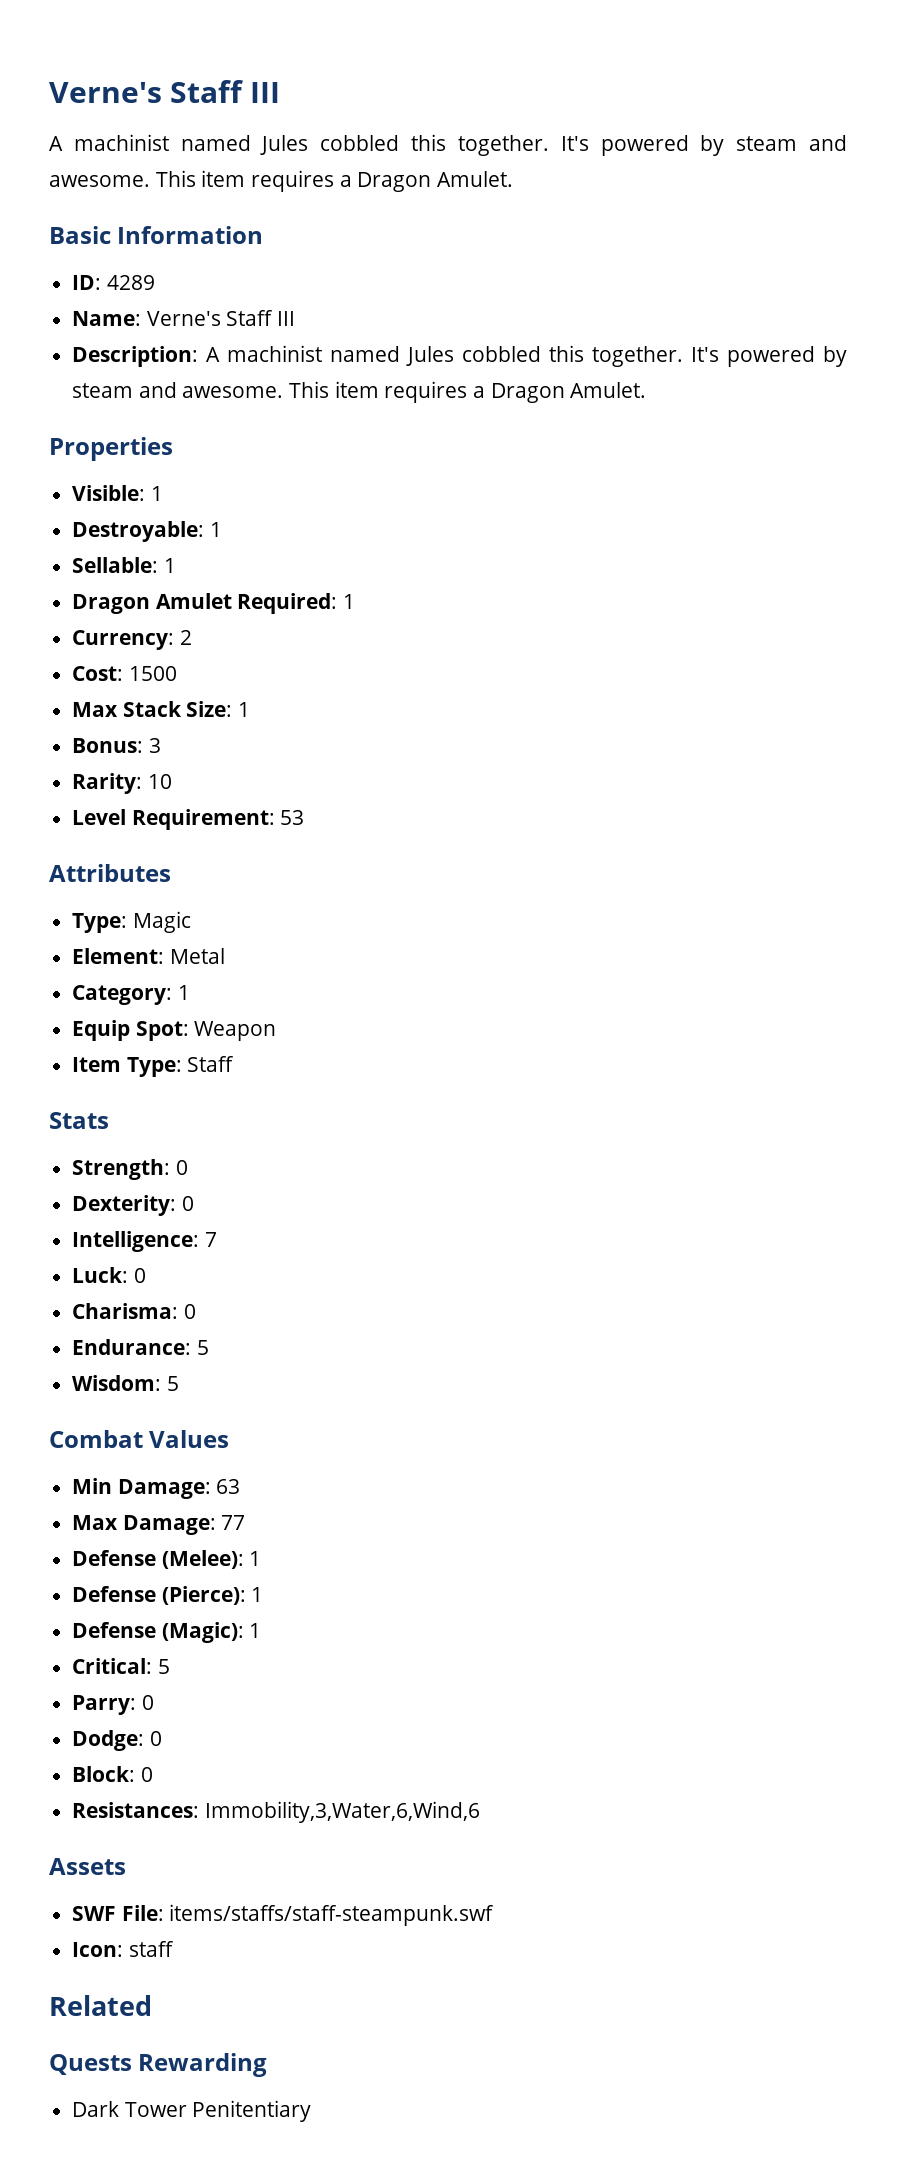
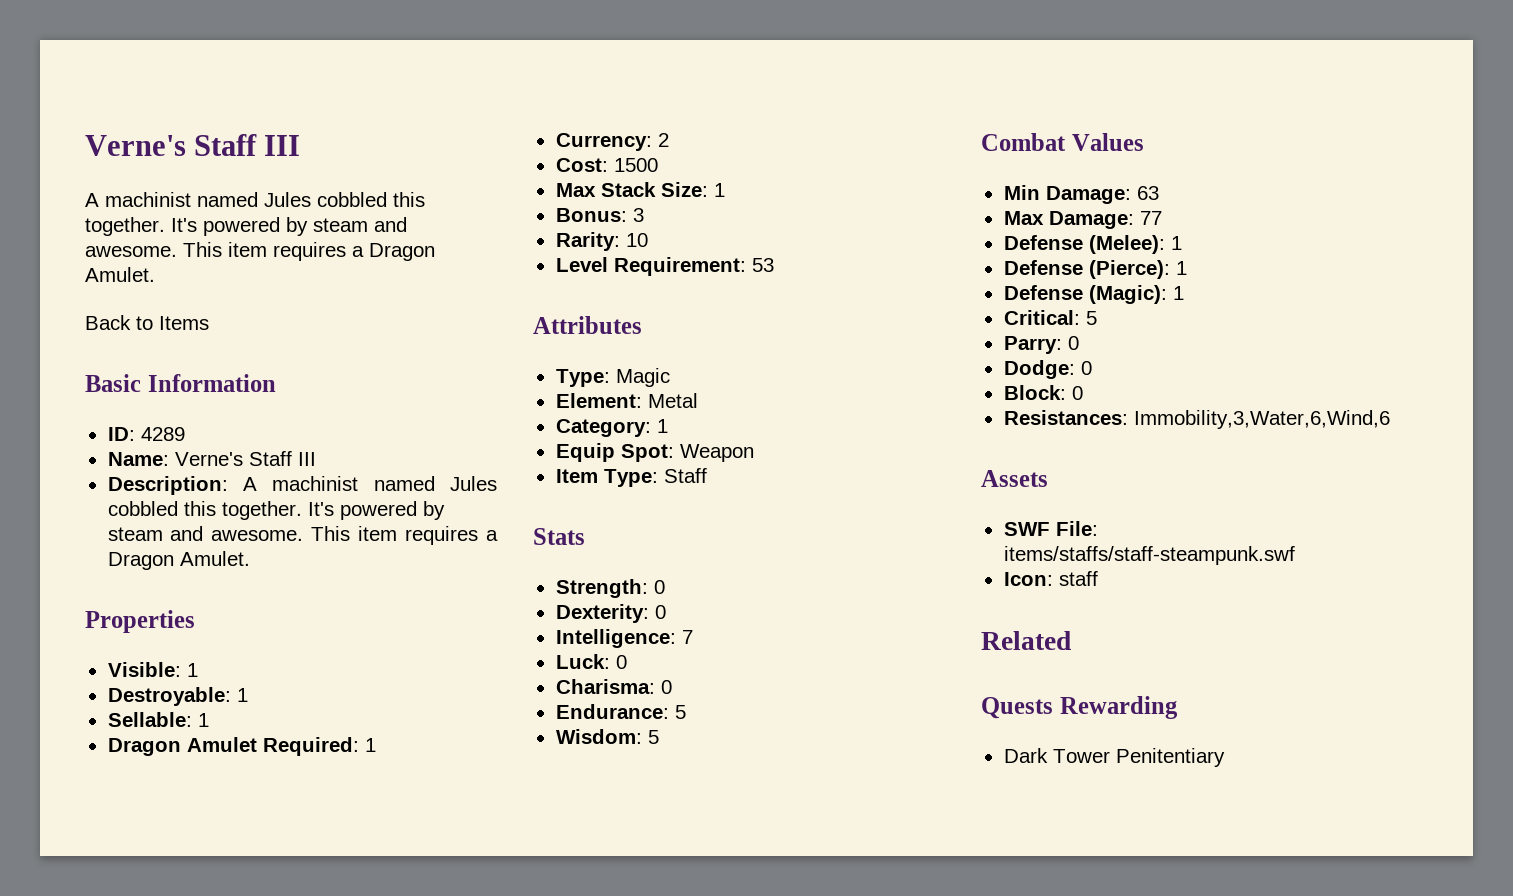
(514, 179) none -> [85,315,209,330] // Back to Items

